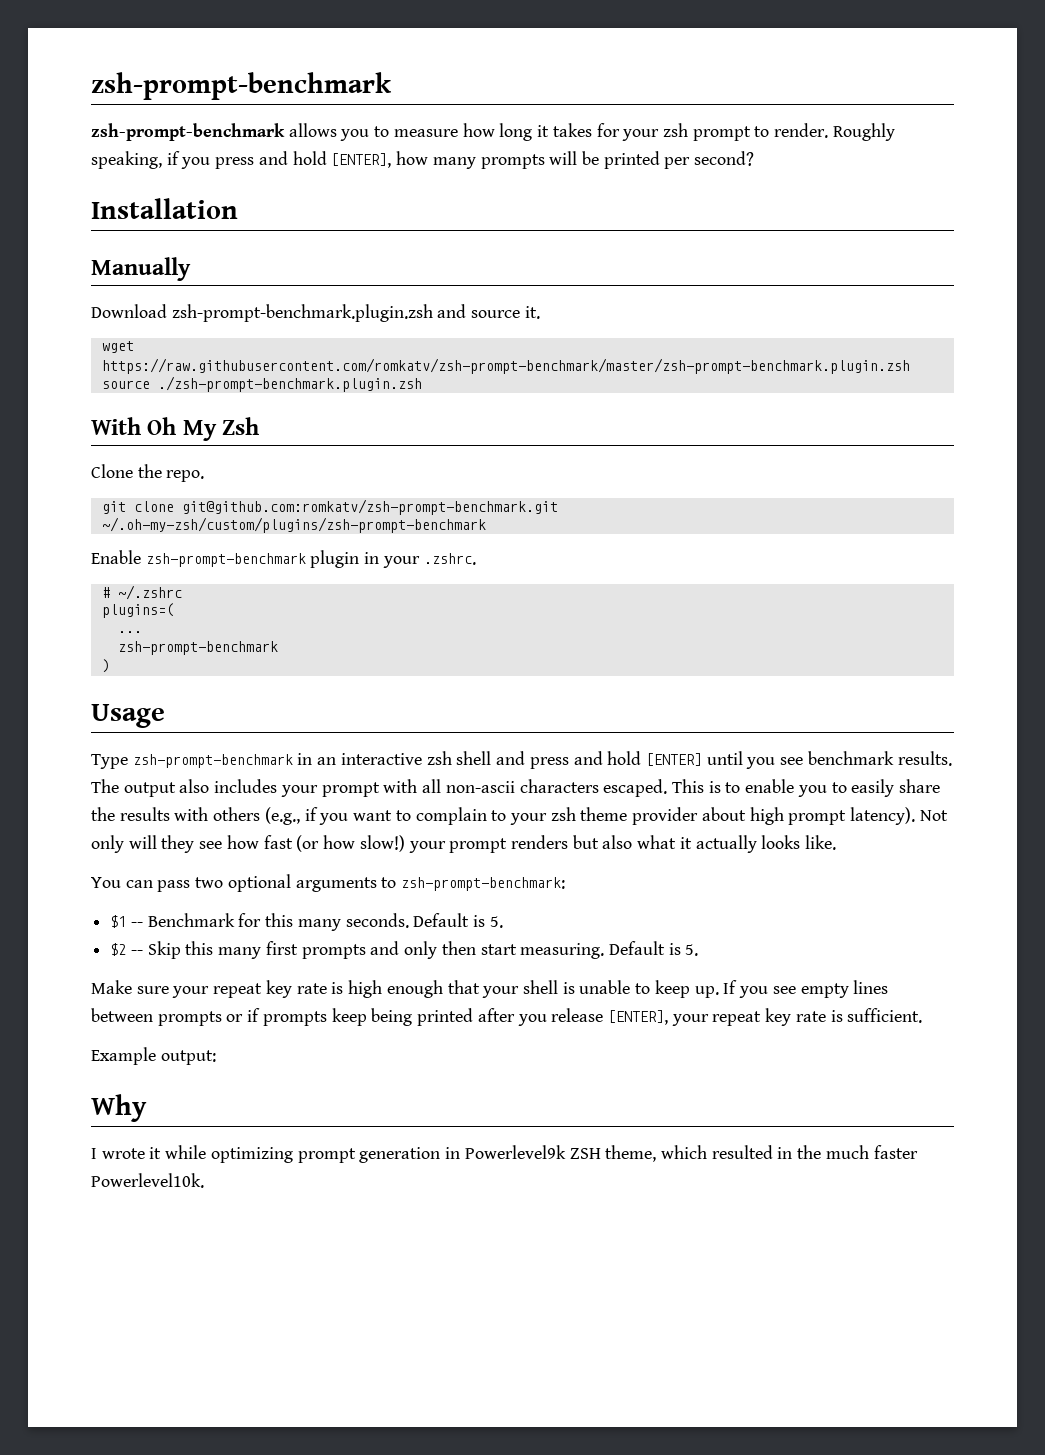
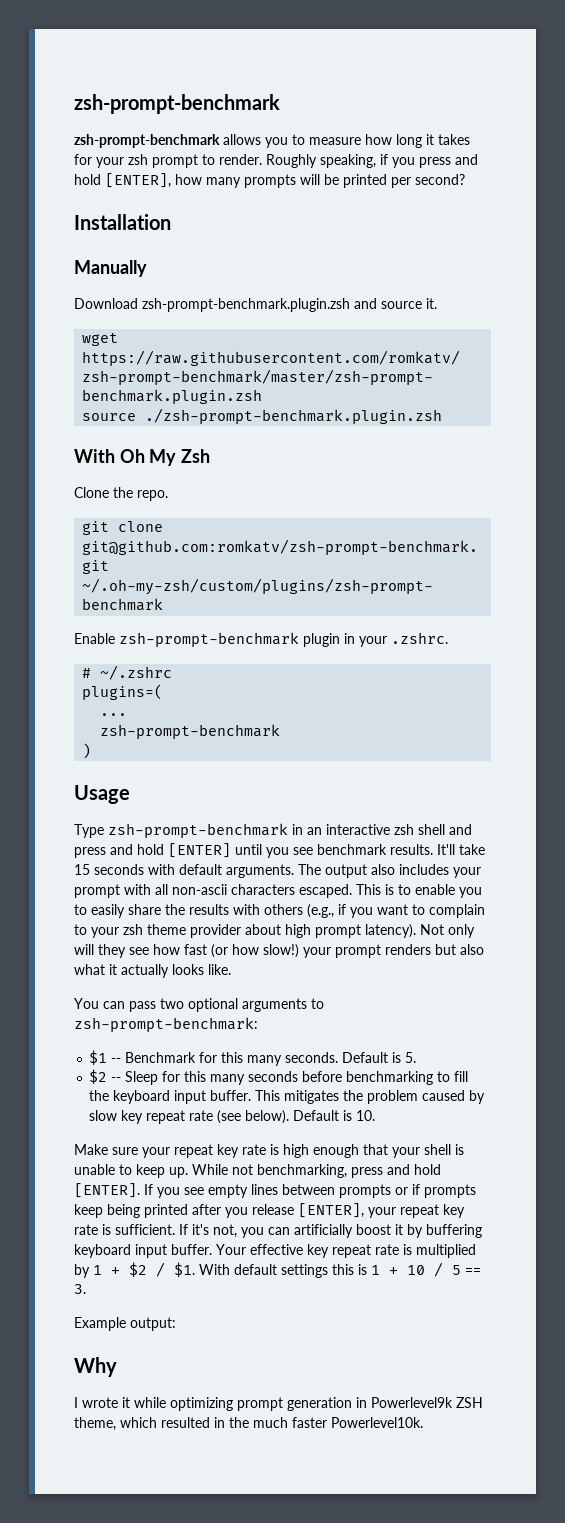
(952, 758) none -> [437,844,485,855] [74,864,294,878] It'll take 15 seconds with default arguments.
[147,941,699,959] Skip this many first prompts and only then start measuring. Default is 5. -> [125,1071,469,1085] [89,1090,486,1104] [89,1110,376,1124] Sleep for this many seconds before benchmarking to fill the keyboard input buffer. This mitigates the problem caused by slow key repeat rate (see below). Default is 10.
(719, 992) none -> [192,1164,441,1178] [74,1183,140,1198] While not benchmarking, press and hold [ENTER].
(923, 1015) none -> [179,1224,482,1238] [74,1244,476,1258] [74,1262,481,1278] [74,1284,86,1294] If it's not, you can artificially boost it by buffering keyboard input buffer. Your effective key repeat rate is multiplied by 1 + $2 / $1. With default settings this is 1 + 10 / 5 == 3.

